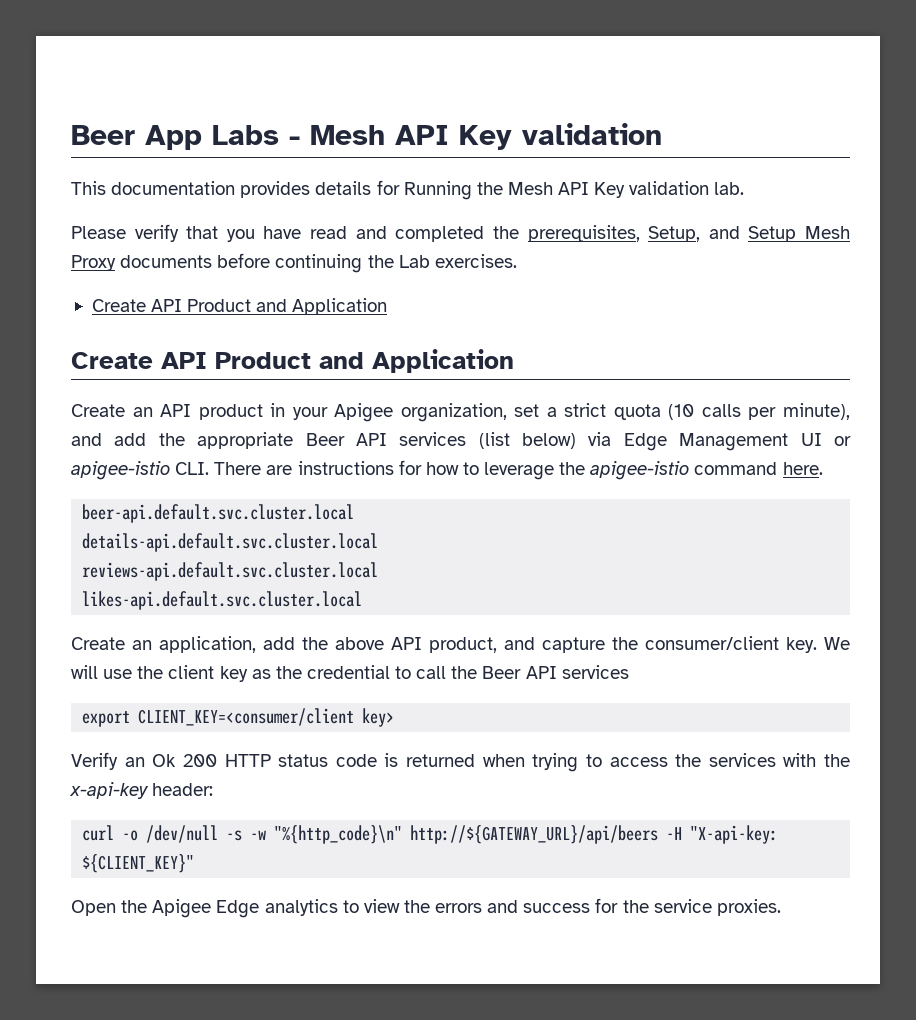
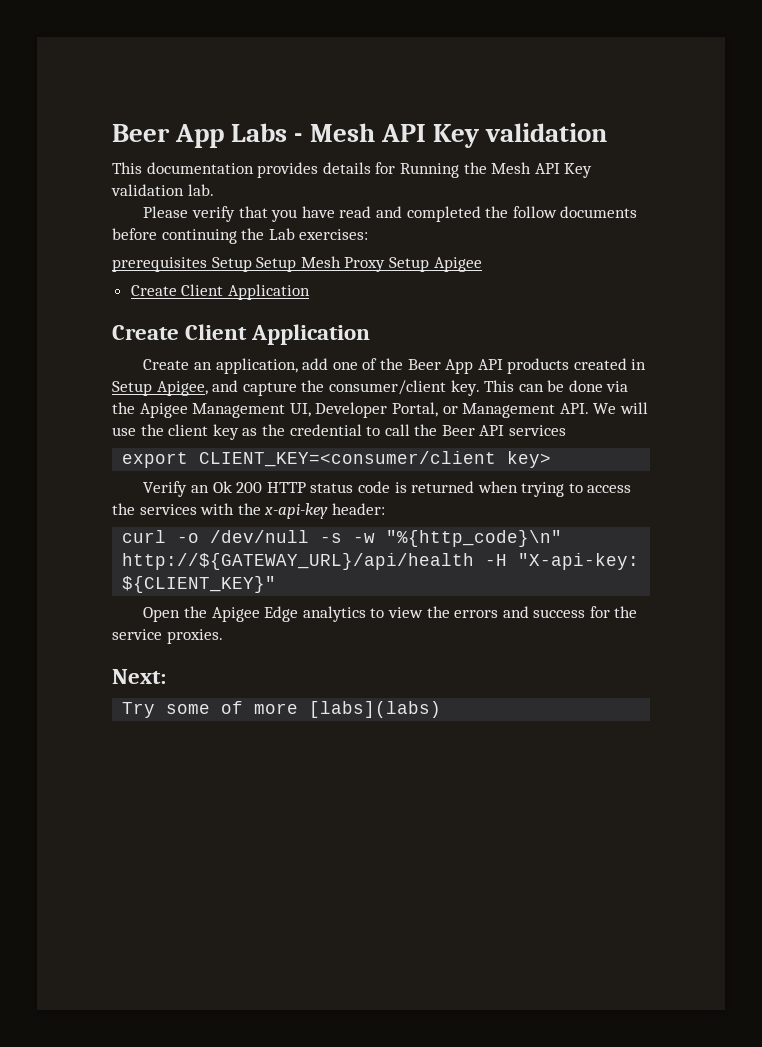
[527,225,850,242] [71,255,116,271] prerequisites, Setup, and Setup Mesh Proxy -> [512,206,557,218] follow
[434,254,517,268] [91,298,388,315] [71,349,514,373] [71,403,850,422] [71,432,851,451] [71,460,823,480] [82,504,355,523] [82,533,379,552] [82,562,379,581] [82,591,363,610] [71,636,497,653] exercises. // Create API Product and Application // Create API Product and Application // Create an API product in your Apigee organization, set a strict quota (10 calls per minute), and add the appropriate Beer API services (list below) via Edge Management UI or apigee-istio CLI. There are instructions for how to leverage the apigee-istio command here. // beer-api.default.svc.cluster.local // details-api.default.svc.cluster.local // reviews-api.default.svc.cluster.local // likes-api.default.svc.cluster.local // Create an application, add the above API product, -> [299,229,369,240] [112,256,482,272] [130,284,310,300] [112,324,371,345] [143,358,647,374] [112,381,208,396] exercises: // prerequisites Setup Setup Mesh Proxy Setup Apigee // Create Client Application // Create Client Application // Create an application, add one of the Beer App API products created in Setup Apigee,
(817, 645) none -> [484,380,629,392] [112,402,589,418] This can be done via the Apigee Management UI, Developer Portal, or Management API.
[410,825,659,844] http://${GATEWAY_URL}/api/beers -> [122,553,475,570] http://${GATEWAY_URL}/api/health
(781, 907) none -> [112,669,166,684] [122,701,442,718] // Next: // Try some of more [labs](labs)

